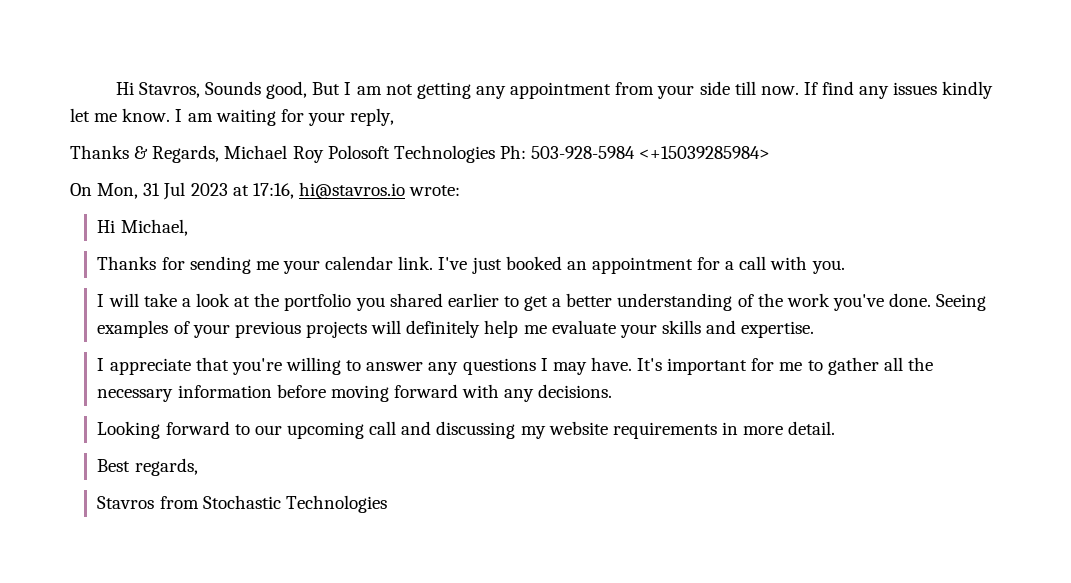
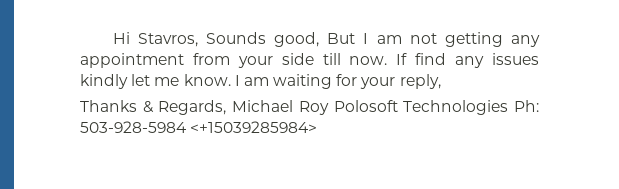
[70,182,461,200] [97,219,188,236] [97,256,845,274] [97,293,987,311] [97,320,815,338] [97,357,933,375] [97,384,613,402] [97,421,836,439] [97,458,198,476] [97,495,387,513] // On Mon, 31 Jul 2023 at 17:16, hi@stavros.io wrote: // Hi Michael, // Thanks for sending me your calendar link. I've just booked an appointment for a call with you. // I will take a look at the portfolio you shared earlier to get a better understanding of the work you've done. Seeing examples of your previous projects will definitely help me evaluate your skills and expertise. // I appreciate that you're willing to answer any questions I may have. It's important for me to gather all the necessary information before moving forward with any decisions. // Looking forward to our upcoming call and discussing my website requirements in more detail. // Best regards, // Stavros from Stochastic Technologies -> (318, 127) none

